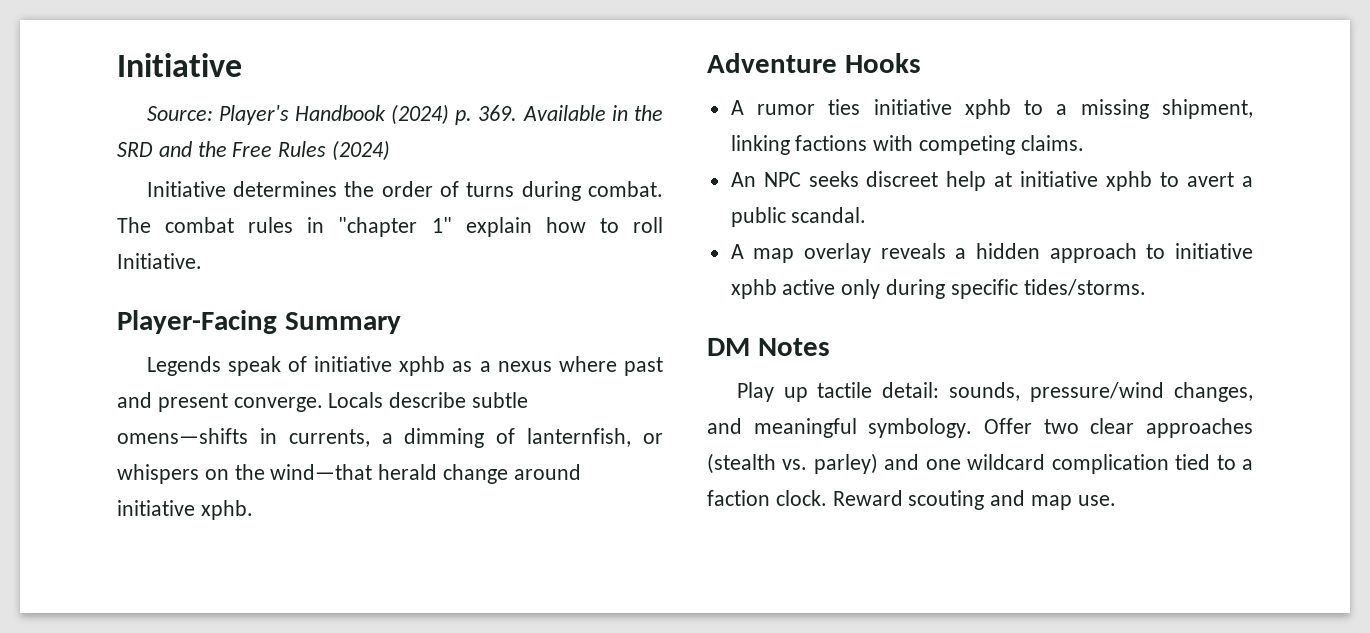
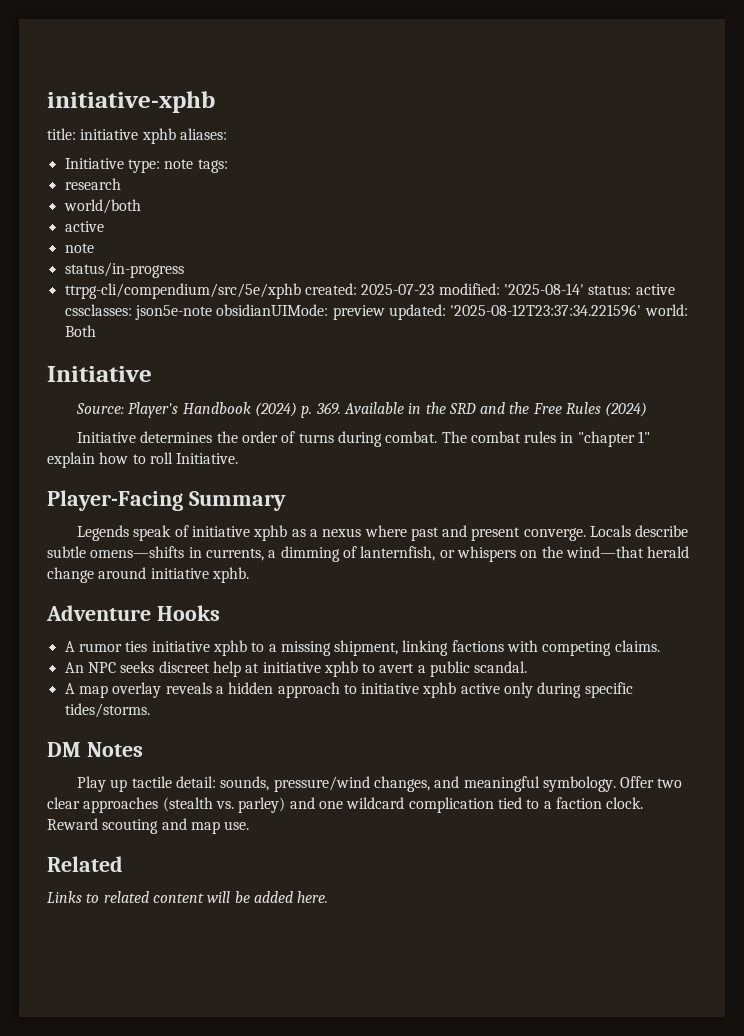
(117, 65) none -> [47,91,215,113] [47,128,227,144] [64,158,228,173] [64,178,121,190] [63,199,141,214] [64,221,104,232] [64,243,94,253] [64,262,184,278] [64,283,675,299] [64,304,688,320] [64,325,96,337] initiative-xphb // title: initiative xphb aliases: // Initiative type: note tags: // research // world/both // active // note // status/in-progress // ttrpg-cli/compendium/src/5e/xphb created: 2025-07-23 modified: '2025-08-14' status: active cssclasses: json5e-note obsidianUIMode: preview updated: '2025-08-12T23:37:34.221596' world: Both //
(1116, 500) none -> [47,856,123,872] [47,891,329,903] // Related // Links to related content will be added here.

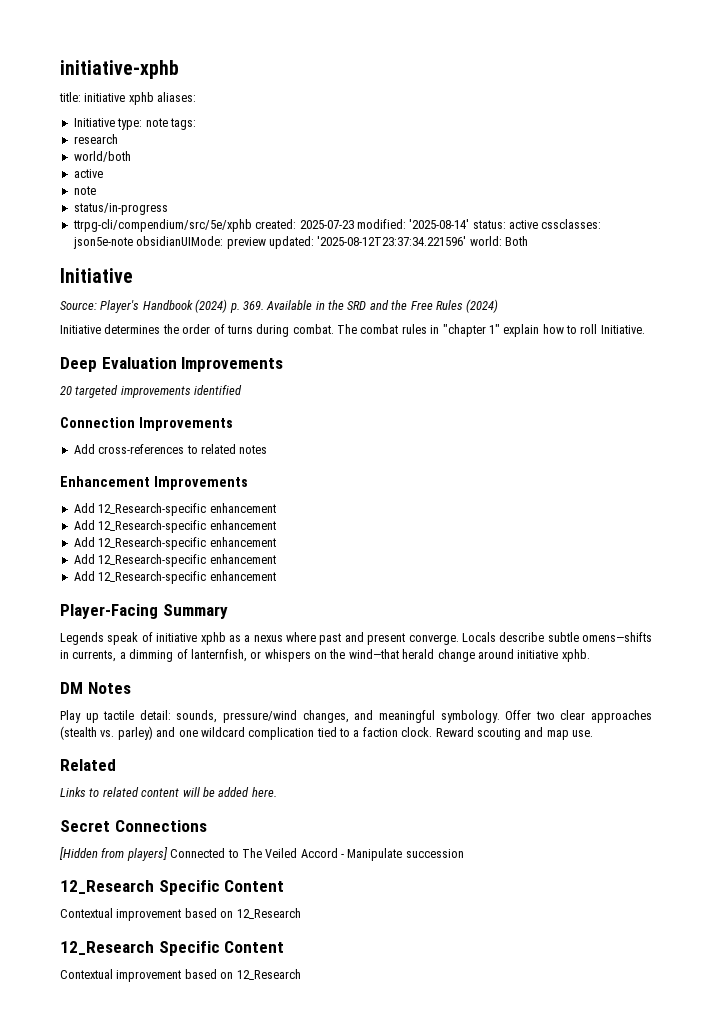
(239, 458) none -> [60,357,284,372] [60,385,243,398] [60,417,233,431] [73,444,268,454] [60,476,248,490] [73,503,276,516] [73,520,276,533] [73,537,276,550] [73,554,276,567] [73,571,276,584] // Deep Evaluation Improvements // 20 targeted improvements identified // Connection Improvements // Add cross-references to related notes // Enhancement Improvements // Add 12_Research-specific enhancement // Add 12_Research-specific enhancement // Add 12_Research-specific enhancement // Add 12_Research-specific enhancement // Add 12_Research-specific enhancement
[46,605,220,621] [64,640,660,656] [64,661,528,677] [64,682,633,698] [64,703,150,718] // Adventure Hooks // A rumor ties initiative xphb to a missing shipment, linking factions with competing claims. // An NPC seeks discreet help at initiative xphb to avert a public scandal. // A map overlay reveals a hidden approach to initiative xphb active only during specific tides/storms. -> (590, 655) none
(329, 897) none -> [60,820,207,832] [59,847,464,861] [60,880,285,895] [60,908,301,921] [60,941,285,956] [60,969,301,982] // Secret Connections // [Hidden from players] Connected to The Veiled Accord - Manipulate succession // 12_Research Specific Content // Contextual improvement based on 12_Research // 12_Research Specific Content // Contextual improvement based on 12_Research

